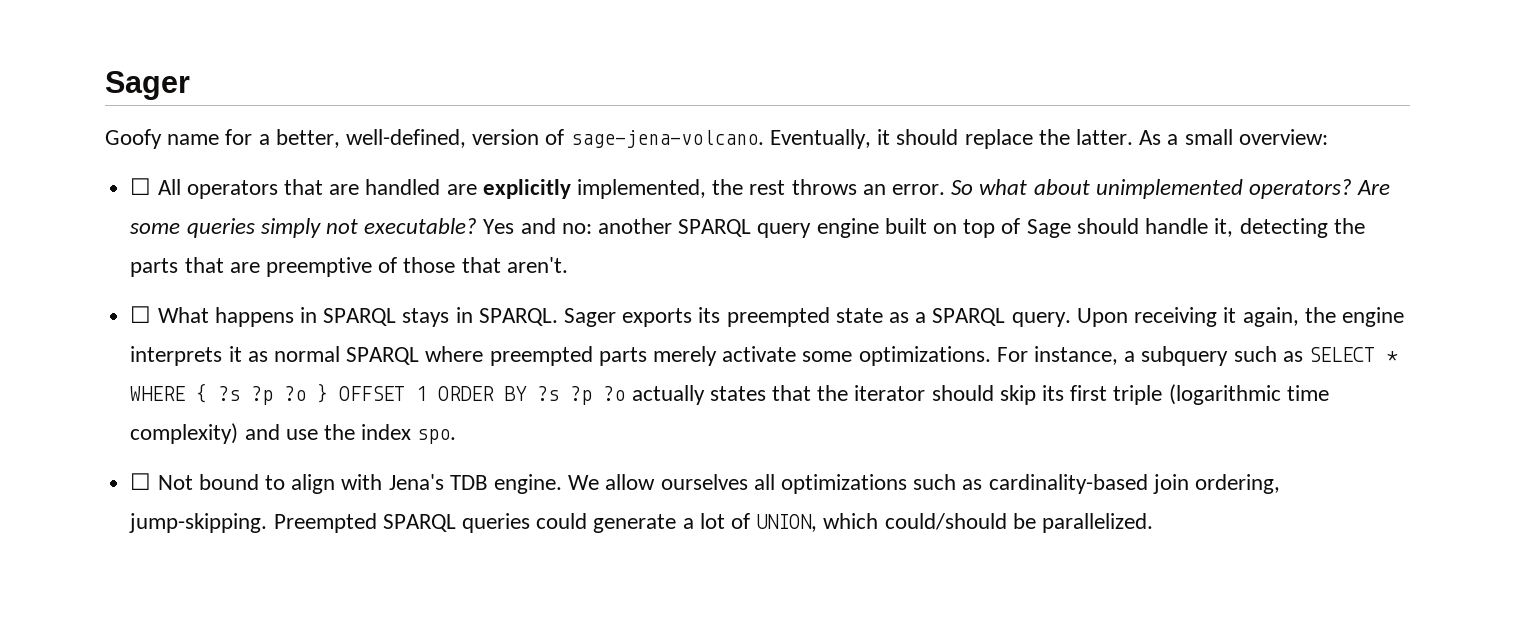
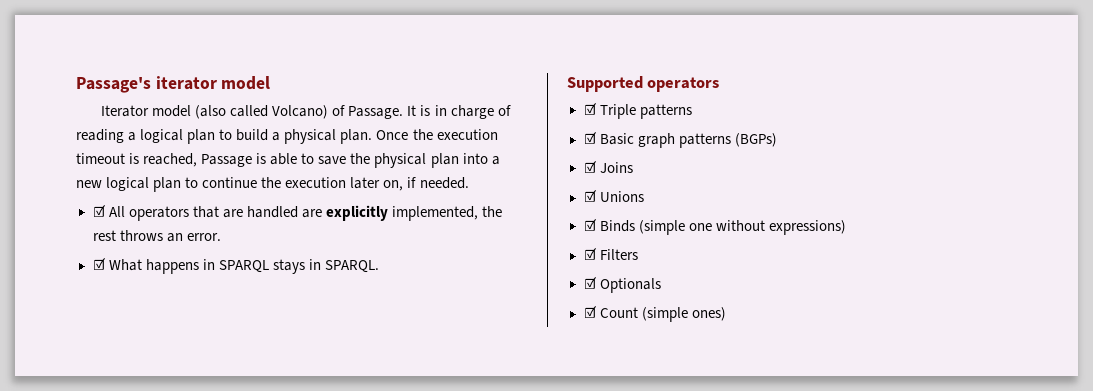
[105,71,190,100] [105,129,1328,149] [130,178,152,195] Sager // Goofy name for a better, well-defined, version of sage-jena-volcano. Eventually, it should replace the latter. As a small overview: // ☐ -> [76,76,271,93] [101,105,511,119] [76,129,498,144] [76,153,500,168] [76,177,469,192] [92,205,106,217] Passage's iterator model // Iterator model (also called Volcano) of Passage. It is in charge of reading a logical plan to build a physical plan. Once the execution timeout is reached, Passage is able to save the physical plan into a new logical plan to continue the execution later on, if needed. // ☑
[951,179,1391,199] [130,218,1365,238] [130,257,568,277] [130,306,152,323] So what about unimplemented operators? Are some queries simply not executable? Yes and no: another SPARQL query engine built on top of Sage should handle it, detecting the parts that are preemptive of those that aren't. // ☐ -> [92,258,106,270] // ☑
[563,307,1404,327] [130,346,1399,366] [130,383,1329,405] [130,423,457,444] [130,473,1281,494] [129,513,1154,533] Sager exports its preempted state as a SPARQL query. Upon receiving it again, the engine interprets it as normal SPARQL where preempted parts merely activate some optimizations. For instance, a subquery such as SELECT * WHERE { ?s ?p ?o } OFFSET 1 ORDER BY ?s ?p ?o actually states that the iterator should skip its first triple (logarithmic time complexity) and use the index spo. // ☐ Not bound to align with Jena's TDB engine. We allow ourselves all optimizations such as cardinality-based join ordering, jump-skipping. Preempted SPARQL queries could generate a lot of UNION, which could/should be parallelized. -> [567,76,720,92] [583,103,692,119] [583,132,777,148] [583,161,633,173] [583,190,644,202] [583,219,846,235] [583,248,638,260] [583,277,661,293] [583,306,726,322] // Supported operators // ☑ Triple patterns // ☑ Basic graph patterns (BGPs) // ☑ Joins // ☑ Unions // ☑ Binds (simple one without expressions) // ☑ Filters // ☑ Optionals // ☑ Count (simple ones)

